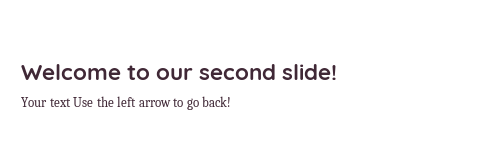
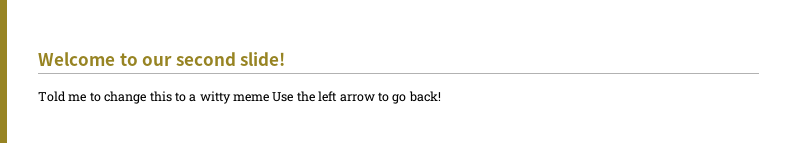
[21,97,71,107] Your text -> [38,91,269,104] Told me to change this to a witty meme

